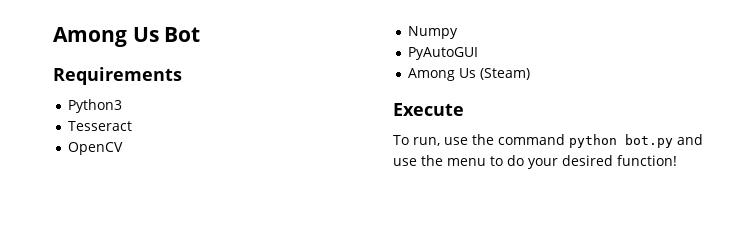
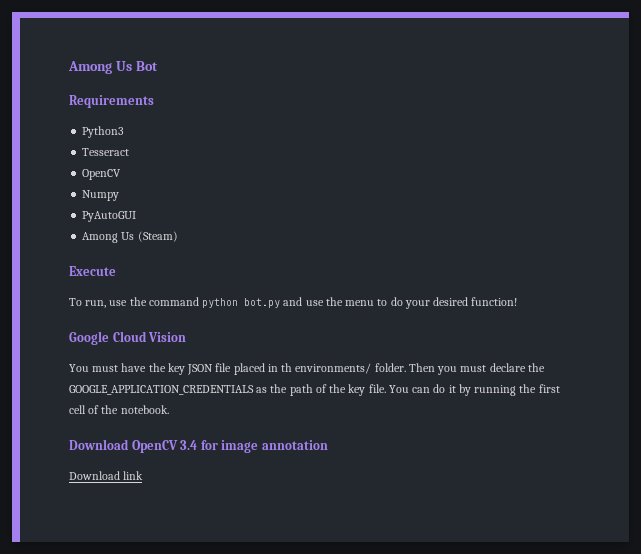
(677, 160) none -> [69,331,187,345] [69,363,545,375] [69,384,560,396] [69,405,169,414] [69,439,328,453] [69,471,144,480] // Google Cloud Vision // You must have the key JSON file placed in th environments/ folder. Then you must declare the GOOGLE_APPLICATION_CREDENTIALS as the path of the key file. You can do it by running the first cell of the notebook. // Download OpenCV 3.4 for image annotation // Download link

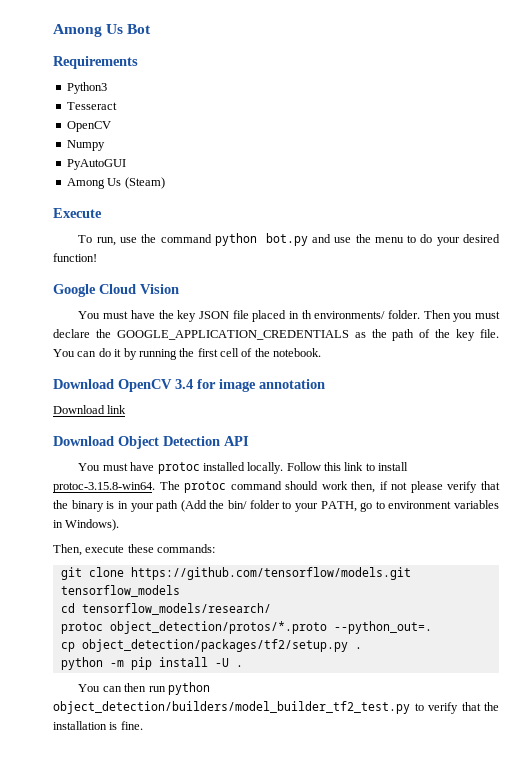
(144, 475) none -> [53,436,249,449] [78,462,409,474] [53,481,501,493] [53,500,499,512] [53,519,120,531] [53,544,216,556] [60,567,411,580] [60,585,180,597] [60,603,271,615] [60,621,432,634] [60,639,362,652] [60,657,243,670] [78,682,210,695] [53,701,499,714] [53,721,143,730] // Download Object Detection API // You must have protoc installed locally. Follow this link to install protoc-3.15.8-win64. The protoc command should work then, if not please verify that the binary is in your path (Add the bin/ folder to your PATH, go to environment variables in Windows). // Then, execute these commands: // git clone https://github.com/tensorflow/models.git tensorflow_models // cd tensorflow_models/research/ // protoc object_detection/protos/*.proto --python_out=. // cp object_detection/packages/tf2/setup.py . // python -m pip install -U . // You can then run python object_detection/builders/model_builder_tf2_test.py to verify that the installation is fine.

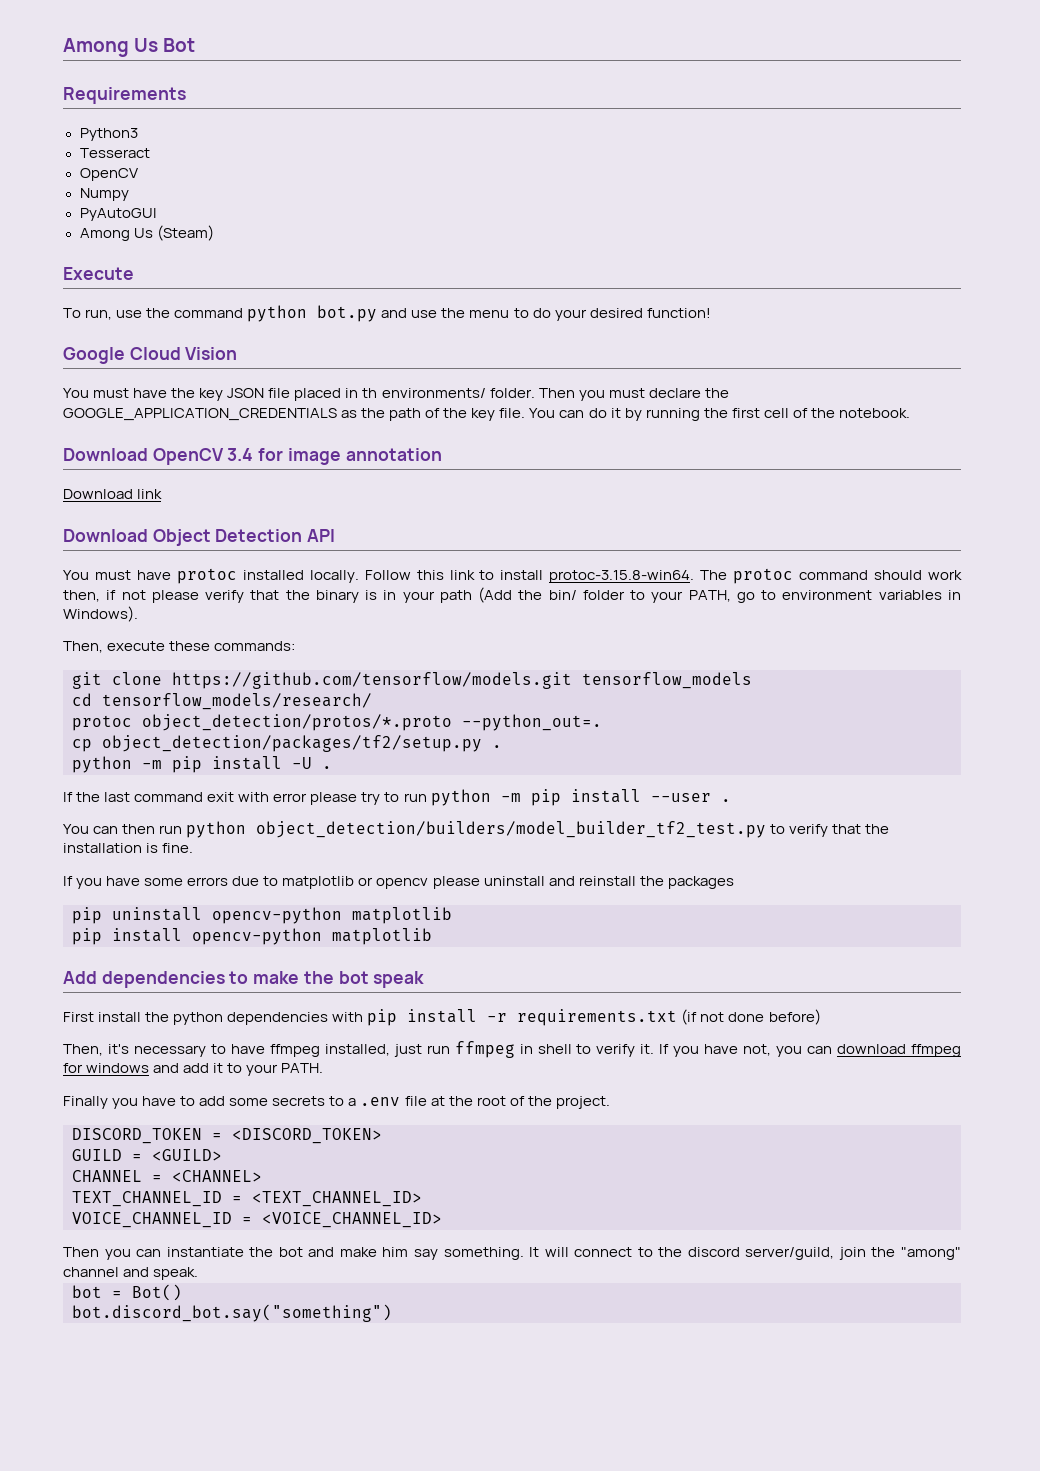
(243, 666) none -> [63,789,731,806] // If the last command exit with error please try to run python -m pip install --user .
(143, 725) none -> [63,876,734,889] [72,907,452,924] [72,928,432,945] [63,971,425,988] [63,1009,821,1026] [63,1041,962,1058] [63,1063,324,1076] [63,1096,610,1109] [72,1128,382,1144] [72,1149,222,1161] [72,1170,262,1182] [72,1191,422,1207] [72,1212,442,1228] [63,1247,961,1260] [63,1267,199,1280] [72,1284,182,1301] [72,1304,392,1322] // If you have some errors due to matplotlib or opencv please uninstall and reinstall the packages // pip uninstall opencv-python matplotlib // pip install opencv-python matplotlib // Add dependencies to make the bot speak // First install the python dependencies with pip install -r requirements.txt (if not done before) // Then, it's necessary to have ffmpeg installed, just run ffmpeg in shell to verify it. If you have not, you can download ffmpeg for windows and add it to your PATH. // Finally you have to add some secrets to a .env file at the root of the project. // DISCORD_TOKEN = <DISCORD_TOKEN> // GUILD = <GUILD> // CHANNEL = <CHANNEL> // TEXT_CHANNEL_ID = <TEXT_CHANNEL_ID> // VOICE_CHANNEL_ID = <VOICE_CHANNEL_ID> // Then you can instantiate the bot and make him say something. It will connect to the discord server/guild, join the "among" channel and speak. // bot = Bot() // bot.discord_bot.say("something")

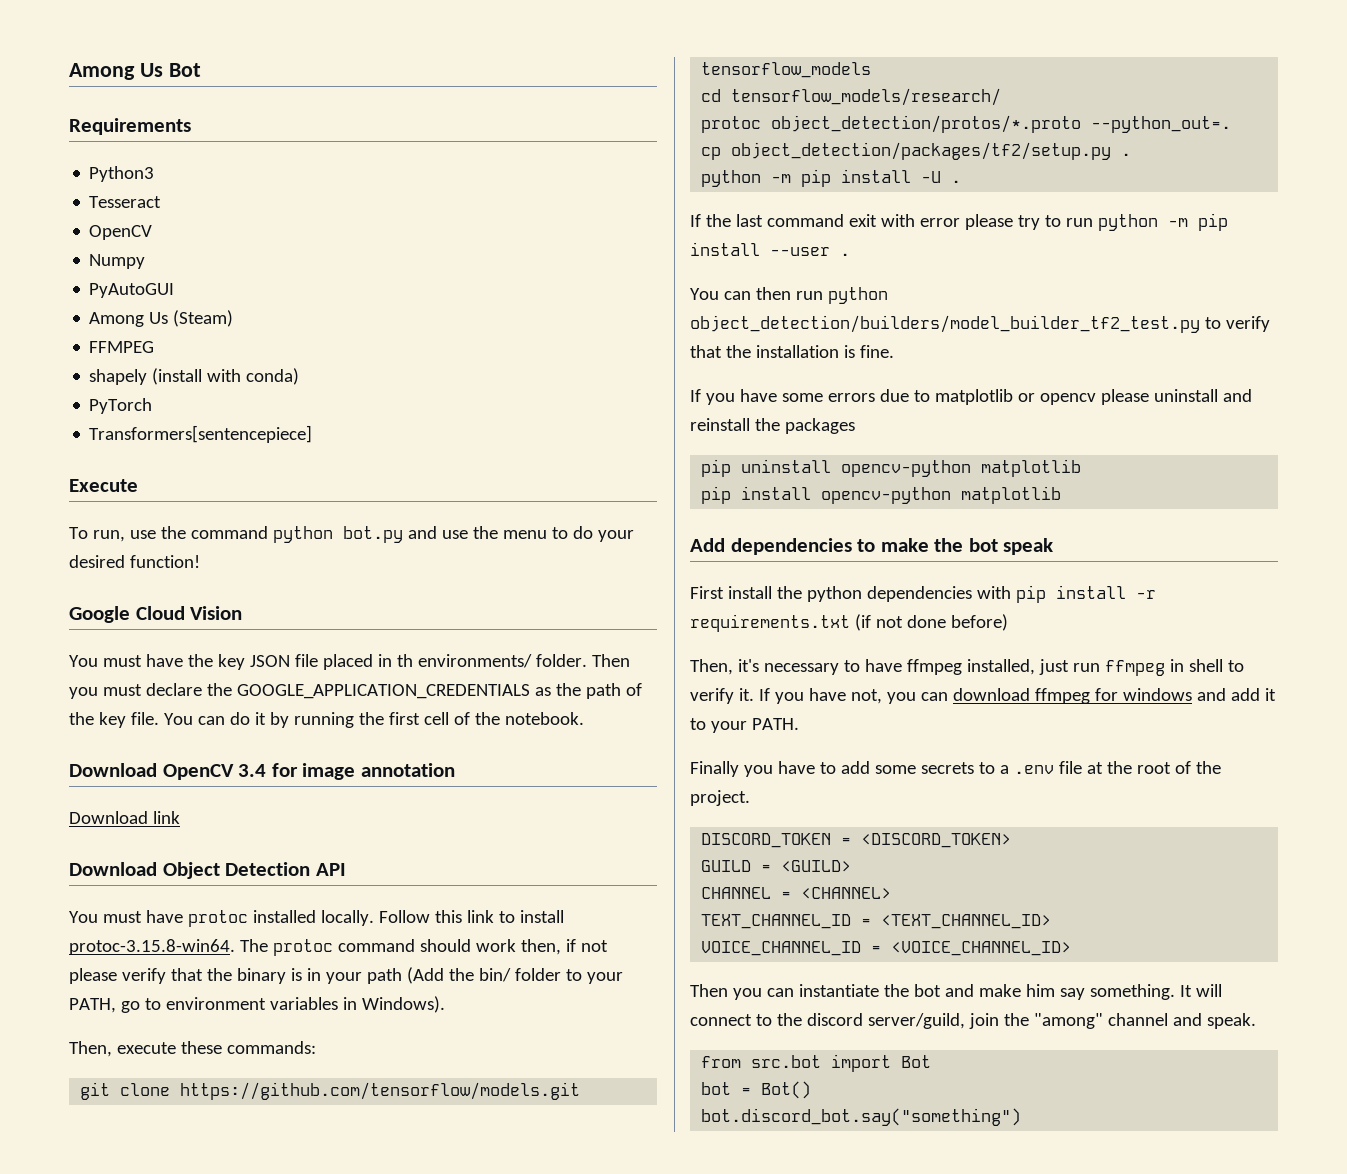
(214, 233) none -> [89,341,155,353] [89,368,300,385] [89,398,153,414] [89,425,313,443] // FFMPEG // shapely (install with conda) // PyTorch // Transformers[sentencepiece]
(199, 1273) none -> [701,1054,932,1072] // from src.bot import Bot

